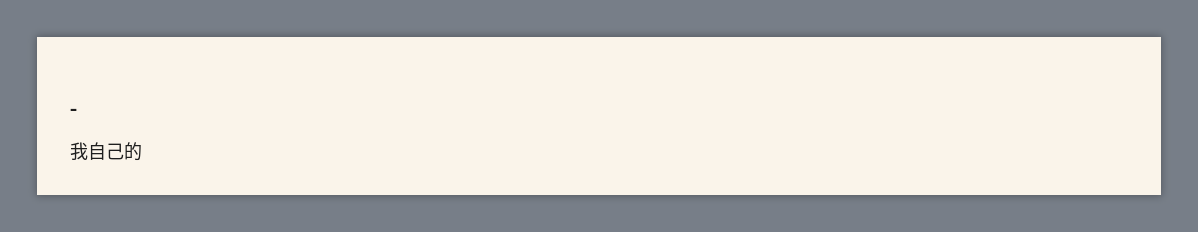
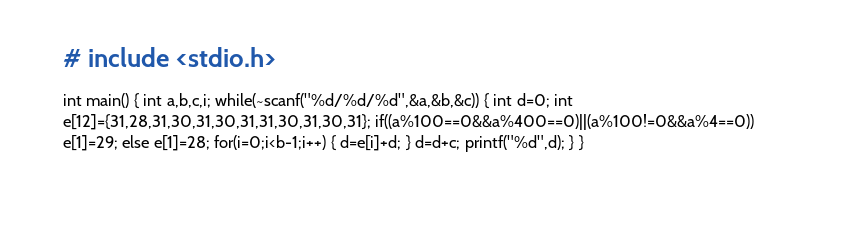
[70,108,77,116] [70,142,142,161] - // 我自己的 -> [63,47,277,67] [63,93,574,109] [63,114,755,130] [63,135,584,152] # include <stdio.h> // int main() { int a,b,c,i; while(~scanf("%d/%d/%d",&a,&b,&c)) { int d=0; int e[12]={31,28,31,30,31,30,31,31,30,31,30,31}; if((a%100==0&&a%400==0)||(a%100!=0&&a%4==0)) e[1]=29; else e[1]=28; for(i=0;i<b-1;i++) { d=e[i]+d; } d=d+c; printf("%d",d); } }

